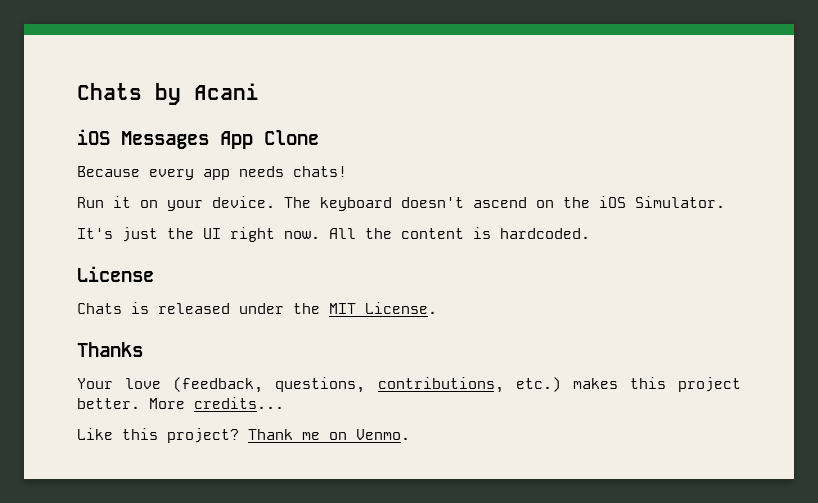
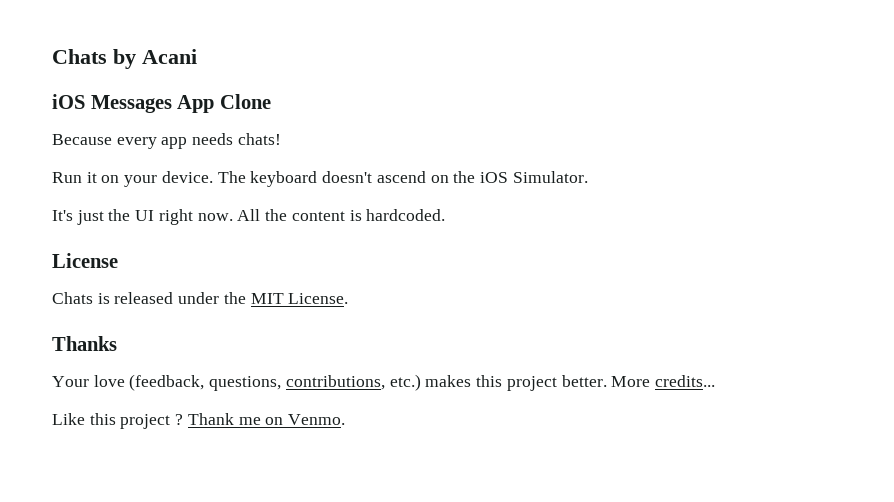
[167,428,239,443] project? -> [120,414,184,429] project ?

